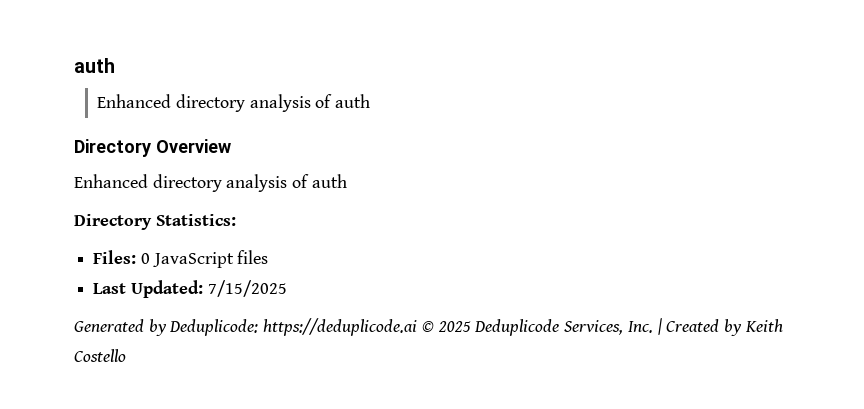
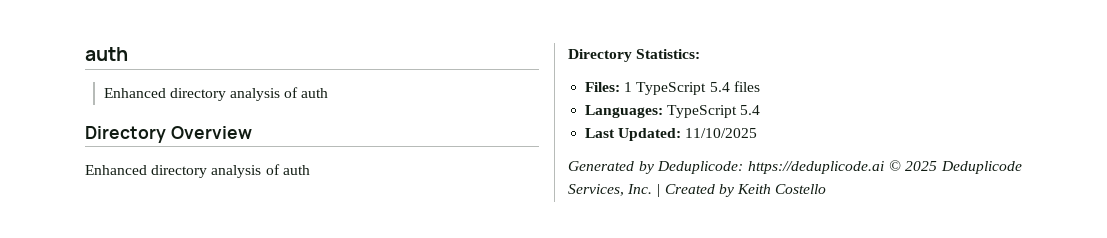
[140,250,269,268] 0 JavaScript files -> [624,81,760,95] [585,105,761,118] 1 TypeScript 5.4 files // Languages: TypeScript 5.4
[207,280,287,297] 7/15/2025 -> [685,128,758,138] 11/10/2025

